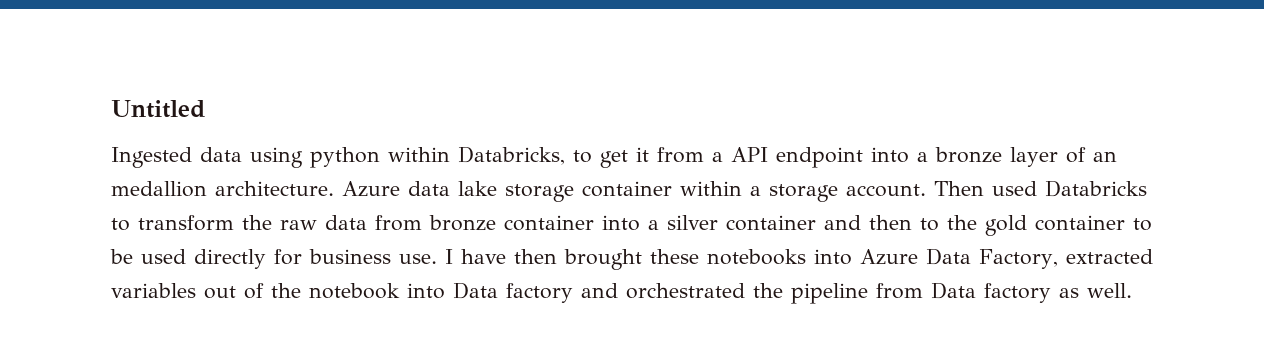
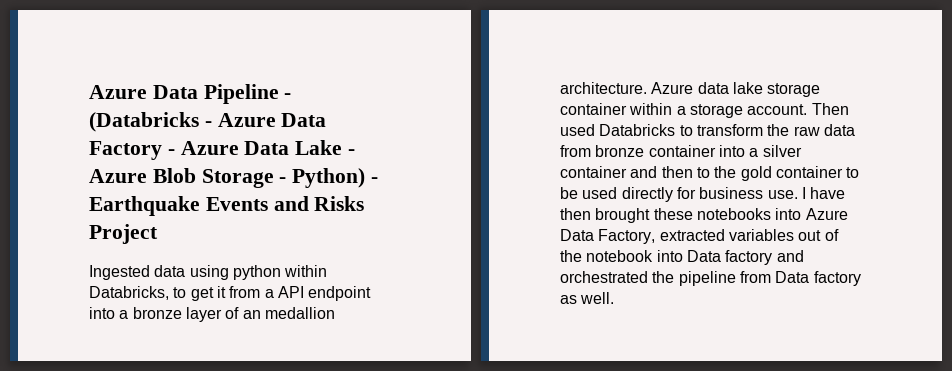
[111,100,206,118] Untitled -> [89,84,292,104] [89,112,327,132] [89,140,356,160] [89,168,379,188] [89,196,365,216] [89,224,158,244] Azure Data Pipeline - (Databricks - Azure Data Factory - Azure Data Lake - Azure Blob Storage - Python) - Earthquake Events and Risks Project

